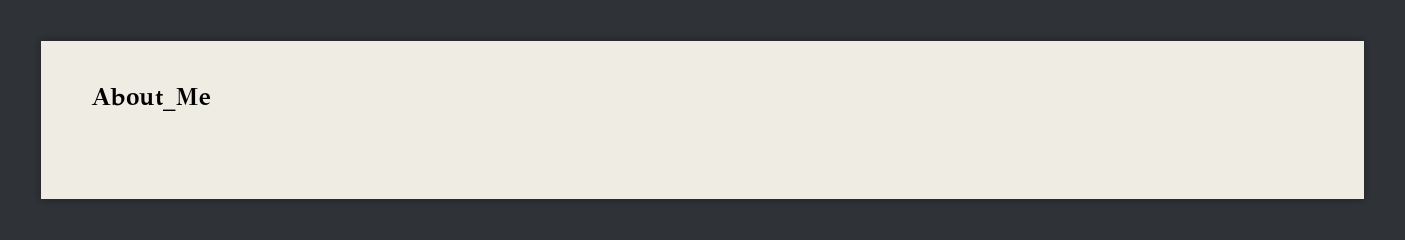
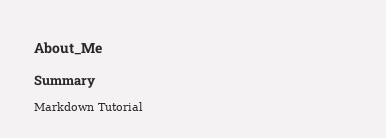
(211, 99) none -> [34,75,96,88] [34,102,143,111] // Summary // Markdown Tutorial

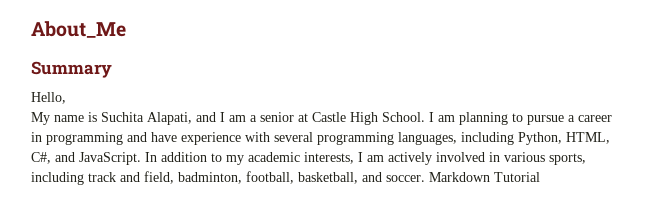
(96, 81) none -> [31,92,66,104] [31,112,612,125] [31,132,610,145] [31,152,586,165] [31,171,425,185] Hello, // My name is Suchita Alapati, and I am a senior at Castle High School. I am planning to pursue a career in programming and have experience with several programming languages, including Python, HTML, C#, and JavaScript. In addition to my academic interests, I am actively involved in various sports, including track and field, badminton, football, basketball, and soccer.

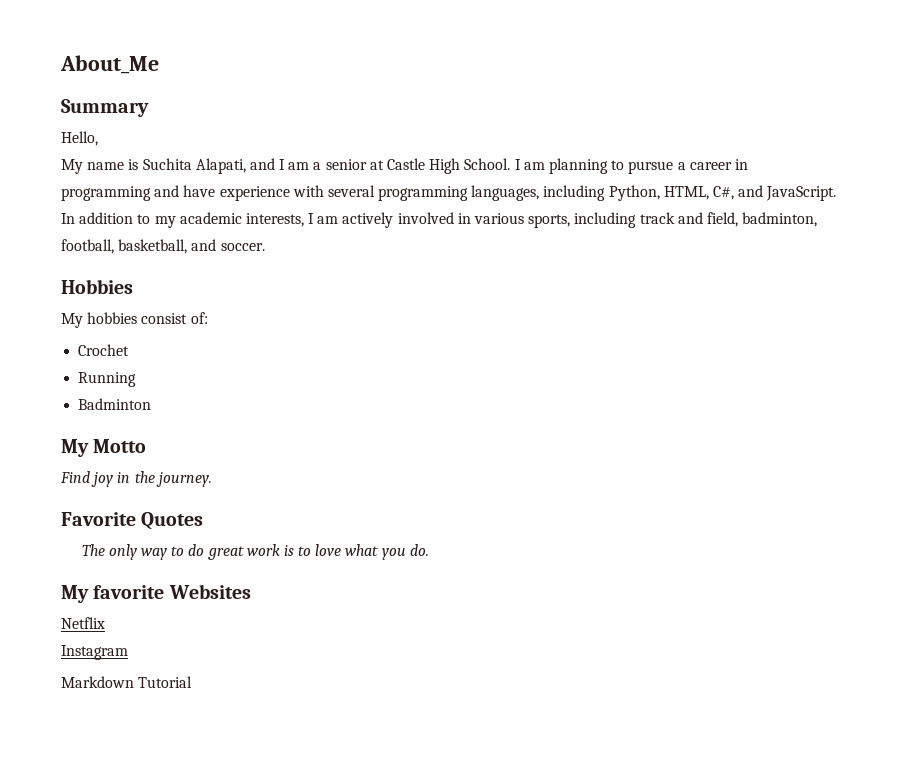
(425, 178) none -> [61,279,133,294] [61,312,208,328] [78,344,130,356] [78,372,137,387] [78,398,152,410] [61,439,147,457] [60,471,212,487] [61,512,204,530] [81,544,429,560] [61,584,251,603] [61,617,105,629] [61,645,128,660] // Hobbies // My hobbies consist of: // Crochet // Running // Badminton // My Motto // Find joy in the journey. // Favorite Quotes // The only way to do great work is to love what you do. // My favorite Websites // Netflix // Instagram //

